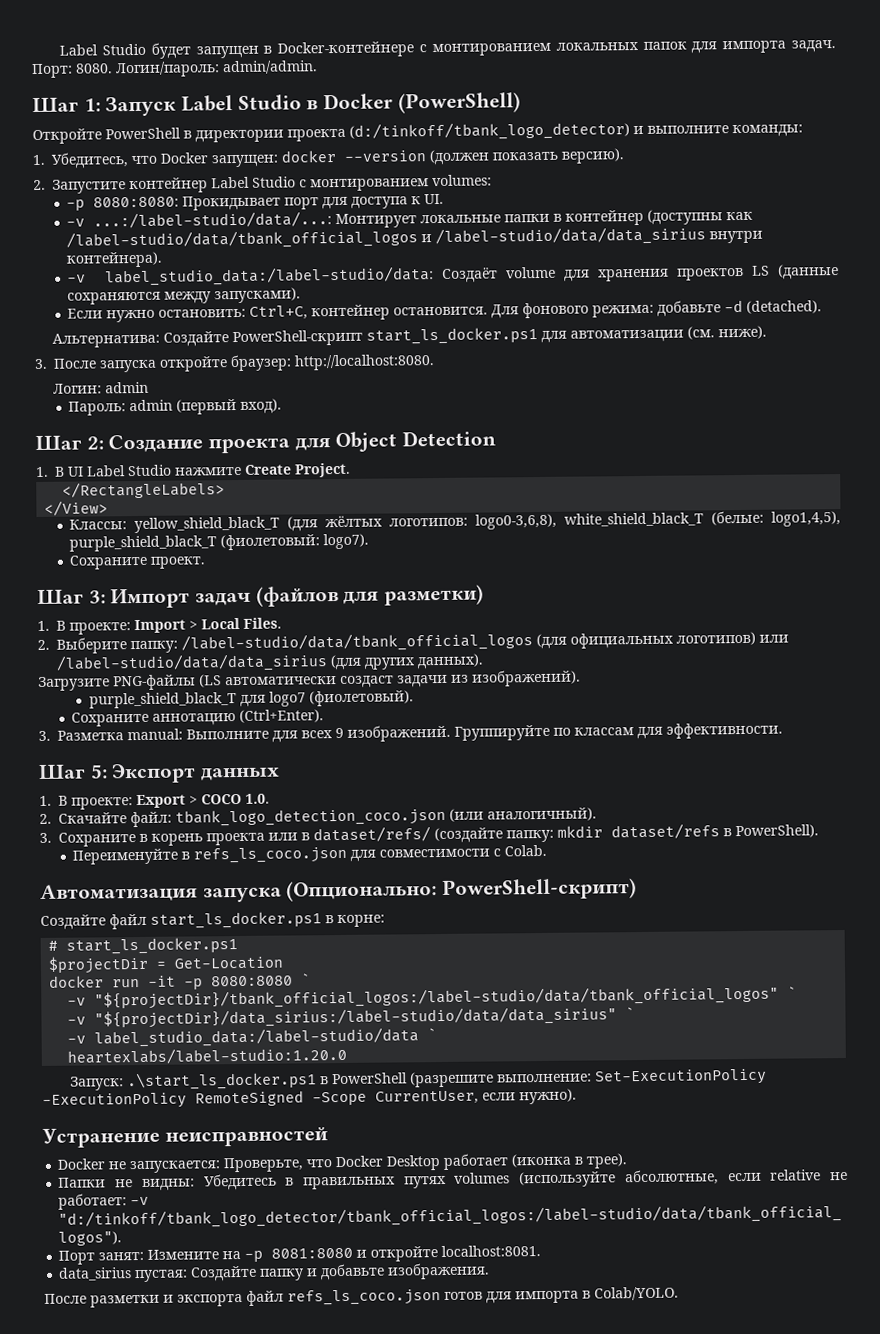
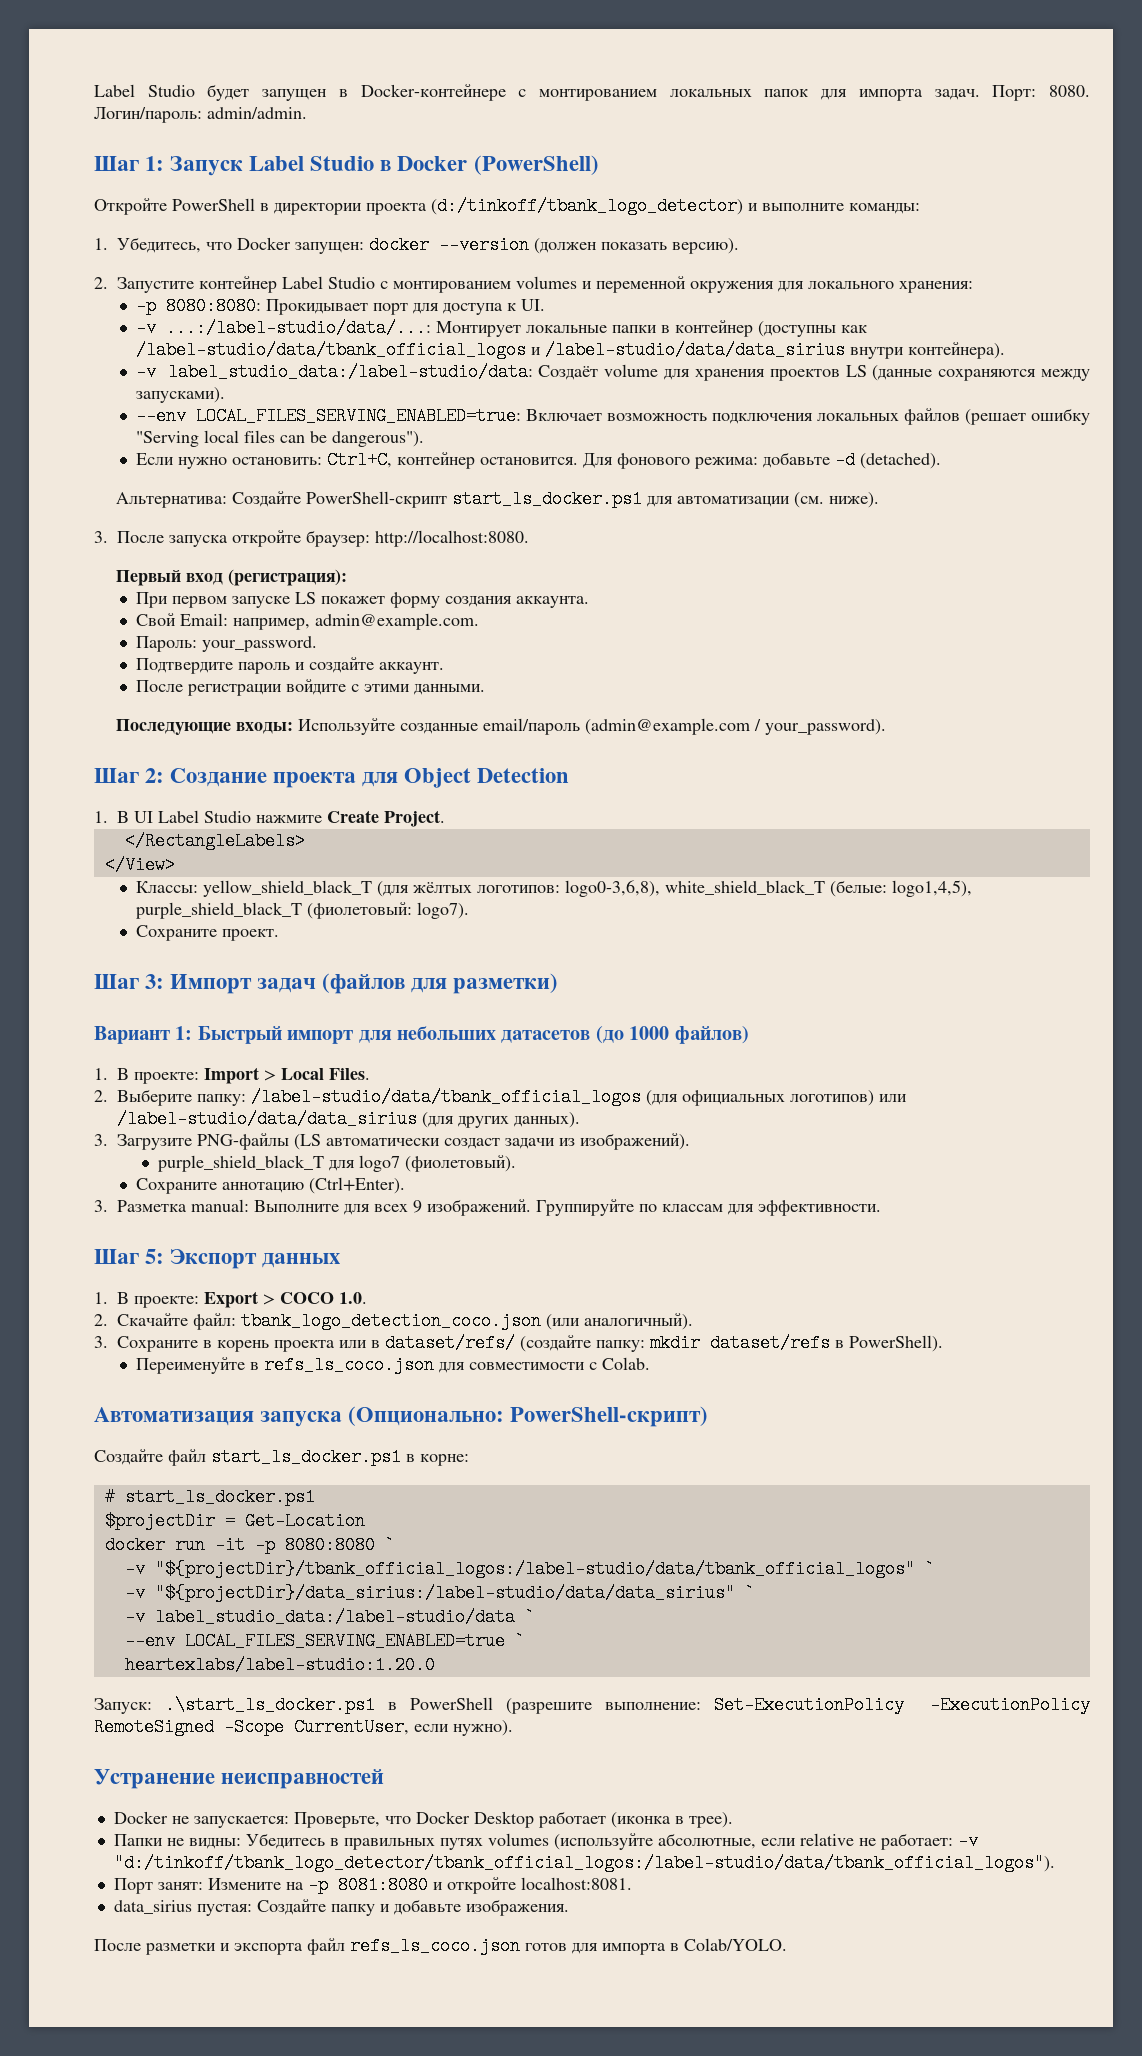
[432,174,492,187] volumes: -> [516,276,973,293] volumes и переменной окружения для локального хранения:
(302, 295) none -> [135,407,1090,425] [135,430,424,447] // --env LOCAL_FILES_SERVING_ENABLED=true: Включает возможность подключения локальных файлов (решает ошибку "Serving local files can be dangerous").
[52,381,149,394] [68,398,283,416] Логин: admin // Пароль: admin (первый вход). -> [116,569,348,586] [135,592,589,608] [135,613,479,630] [135,636,317,652] [135,657,444,674] [135,679,485,696] [116,718,887,735] Первый вход (регистрация): // При первом запуске LS покажет форму создания аккаунта. // Свой Email: например, admin@example.com. // Пароль: your_password. // Подтвердите пароль и создайте аккаунт. // После регистрации войдите с этими данными. // Последующие входы: Используйте созданные email/пароль (admin@example.com / your_password).
(485, 595) none -> [94,1026,749,1044] // Вариант 1: Быстрый импорт для небольших датасетов (до 1000 файлов)
(484, 661) none -> [94,1134,108,1146] 3.
(438, 1034) none -> [124,1632,525,1650] // --env LOCAL_FILES_SERVING_ENABLED=true `

